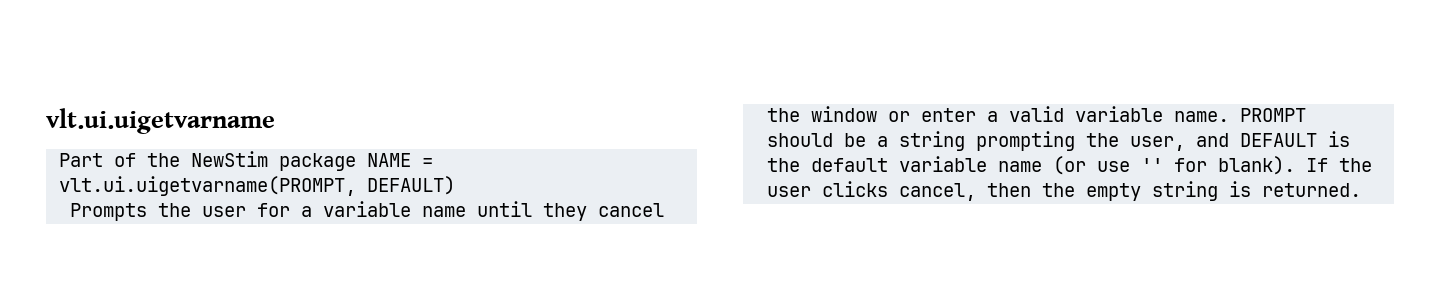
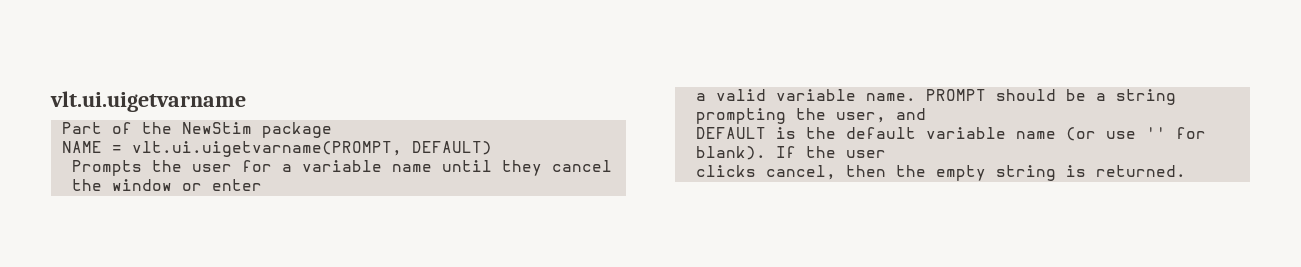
(356, 162) none -> (332, 130) //
(976, 115) none -> (262, 185) //
(1229, 140) none -> (926, 114) //
(811, 191) none -> (886, 154) //

